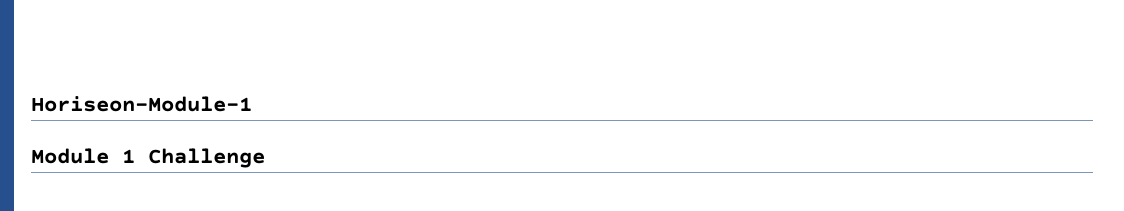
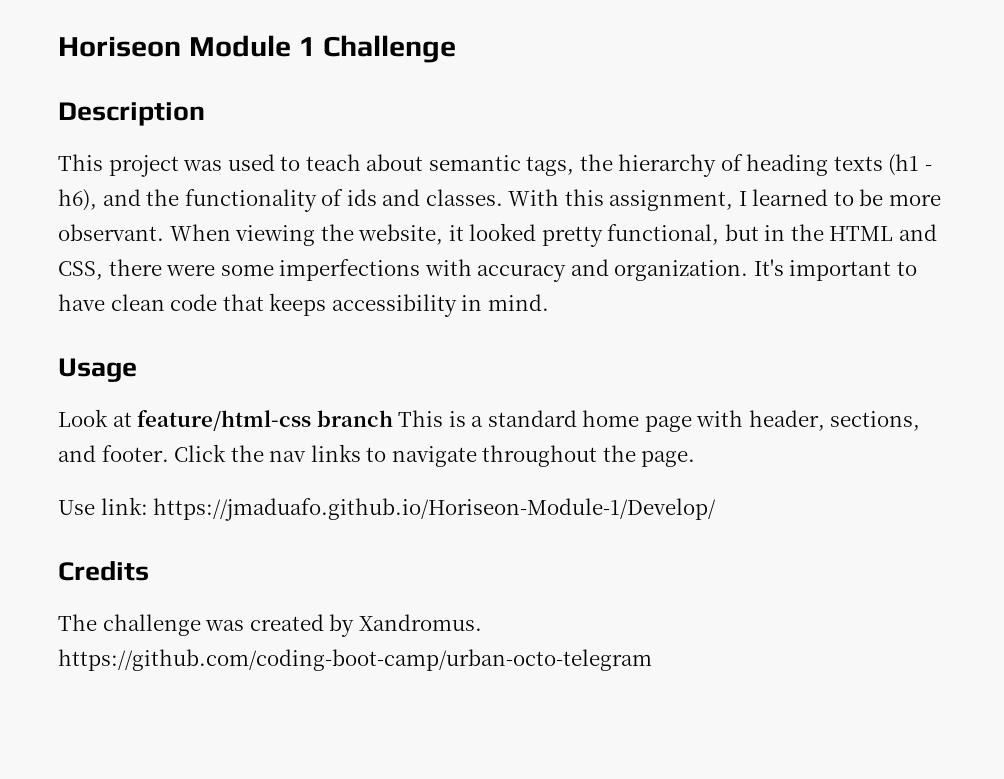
[31,96,252,112] Horiseon-Module-1 // -> [58,36,181,57] Horiseon
(265, 158) none -> [58,102,205,126] [58,154,933,177] [58,189,942,212] [58,223,937,247] [58,259,917,282] [58,293,549,317] [58,358,137,382] [58,409,921,432] [58,444,696,467] [58,497,717,521] [58,561,149,581] [58,614,482,637] [58,649,652,671] // Description // This project was used to teach about semantic tags, the hierarchy of heading texts (h1 - h6), and the functionality of ids and classes. With this assignment, I learned to be more observant. When viewing the website, it looked pretty functional, but in the HTML and CSS, there were some imperfections with accuracy and organization. It's important to have clean code that keeps accessibility in mind. // Usage // Look at feature/html-css branch This is a standard home page with header, sections, and footer. Click the nav links to navigate throughout the page. // Use link: https://jmaduafo.github.io/Horiseon-Module-1/Develop/ // Credits // The challenge was created by Xandromus. https://github.com/coding-boot-camp/urban-octo-telegram

